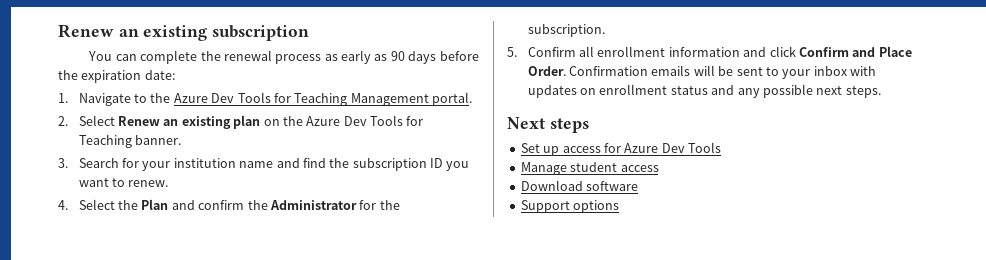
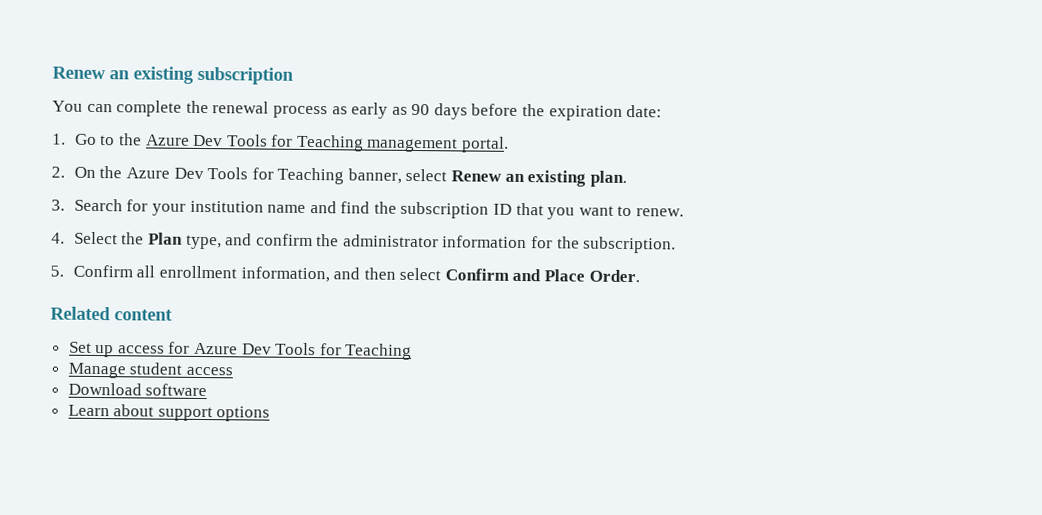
[78,93,131,106] Navigate -> [74,133,97,145] Go
[350,93,429,106] Management -> [366,137,459,153] management
[78,115,424,129] [78,135,182,148] Select Renew an existing plan on the Azure Dev Tools for Teaching banner. -> [73,166,627,187] On the Azure Dev Tools for Teaching banner, select Renew an existing plan.
(444, 163) none -> [515,202,544,216] that
(169, 204) none -> [185,234,222,250] type,
[269,200,357,210] Administrator -> [342,234,528,249] administrator information
[668,46,796,57] information and click -> [240,266,442,283] information, and then select
[569,65,877,79] [527,84,881,98] [507,117,589,133] Confirmation emails will be sent to your inbox with updates on enrollment status and any possible next steps. // Next steps -> [50,306,173,321] // Related content
(721, 147) none -> [319,343,413,360] for Teaching
[520,200,570,213] Support -> [67,404,213,422] Learn about support

